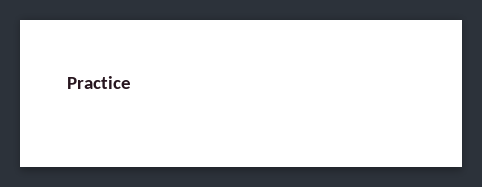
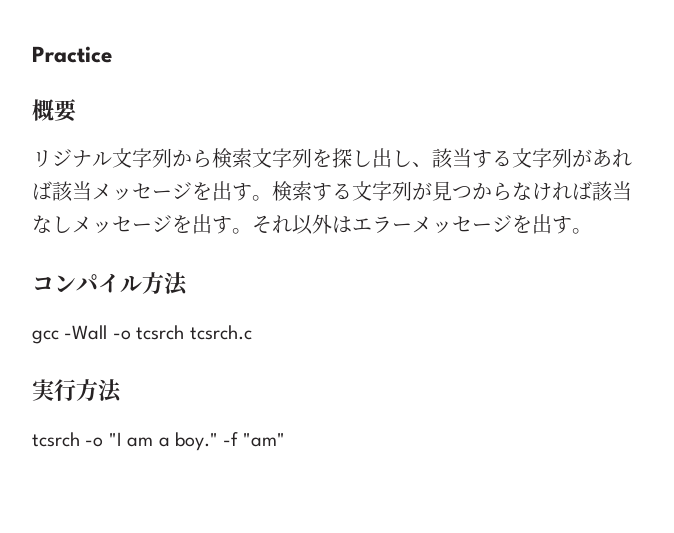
(131, 82) none -> [32,99,77,122] [32,148,632,169] [32,181,632,202] [32,214,592,235] [32,272,188,296] [32,325,252,344] [32,379,122,403] [32,432,285,451] // 概要 // リジナル文字列から検索文字列を探し出し、該当する文字列があれば該当メッセージを出す。検索する文字列が見つからなければ該当なしメッセージを出す。それ以外はエラーメッセージを出す。 // コンパイル方法 // gcc -Wall -o tcsrch tcsrch.c // 実行方法 // tcsrch -o "I am a boy." -f "am"

